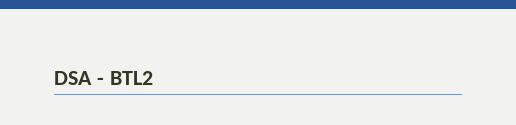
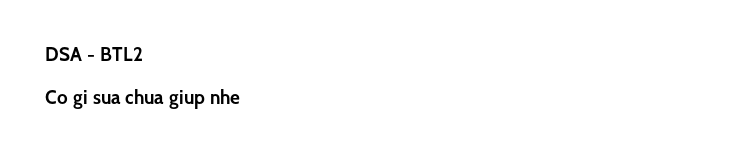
(153, 78) none -> [45,89,240,109] // Co gi sua chua giup nhe

